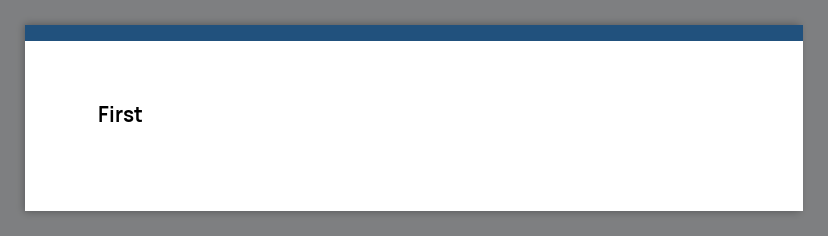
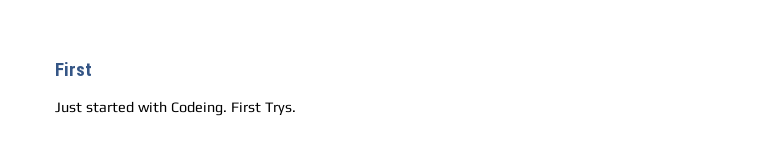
[98,106,143,122] First -> [55,62,92,76] [55,101,296,116] First // Just started with Codeing. First Trys.

